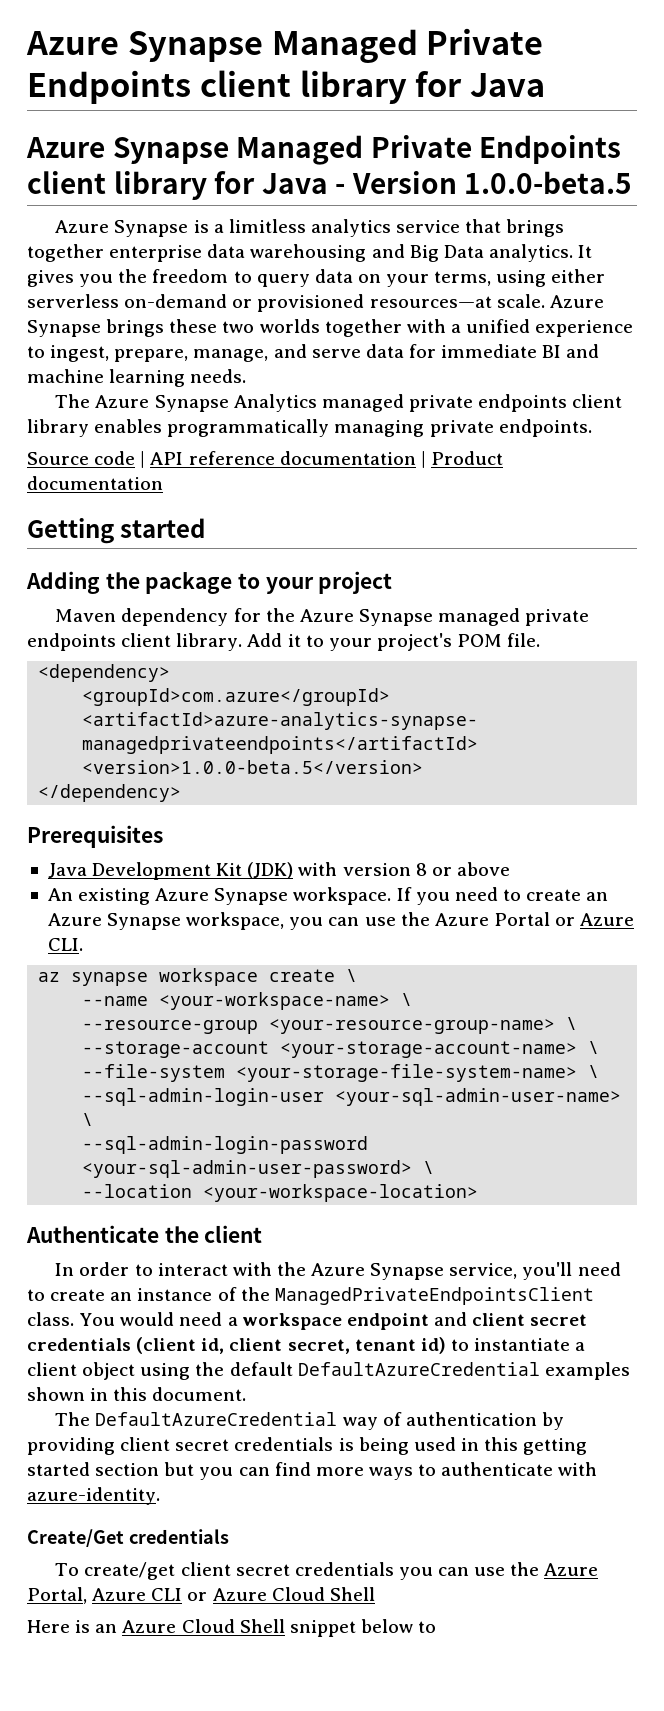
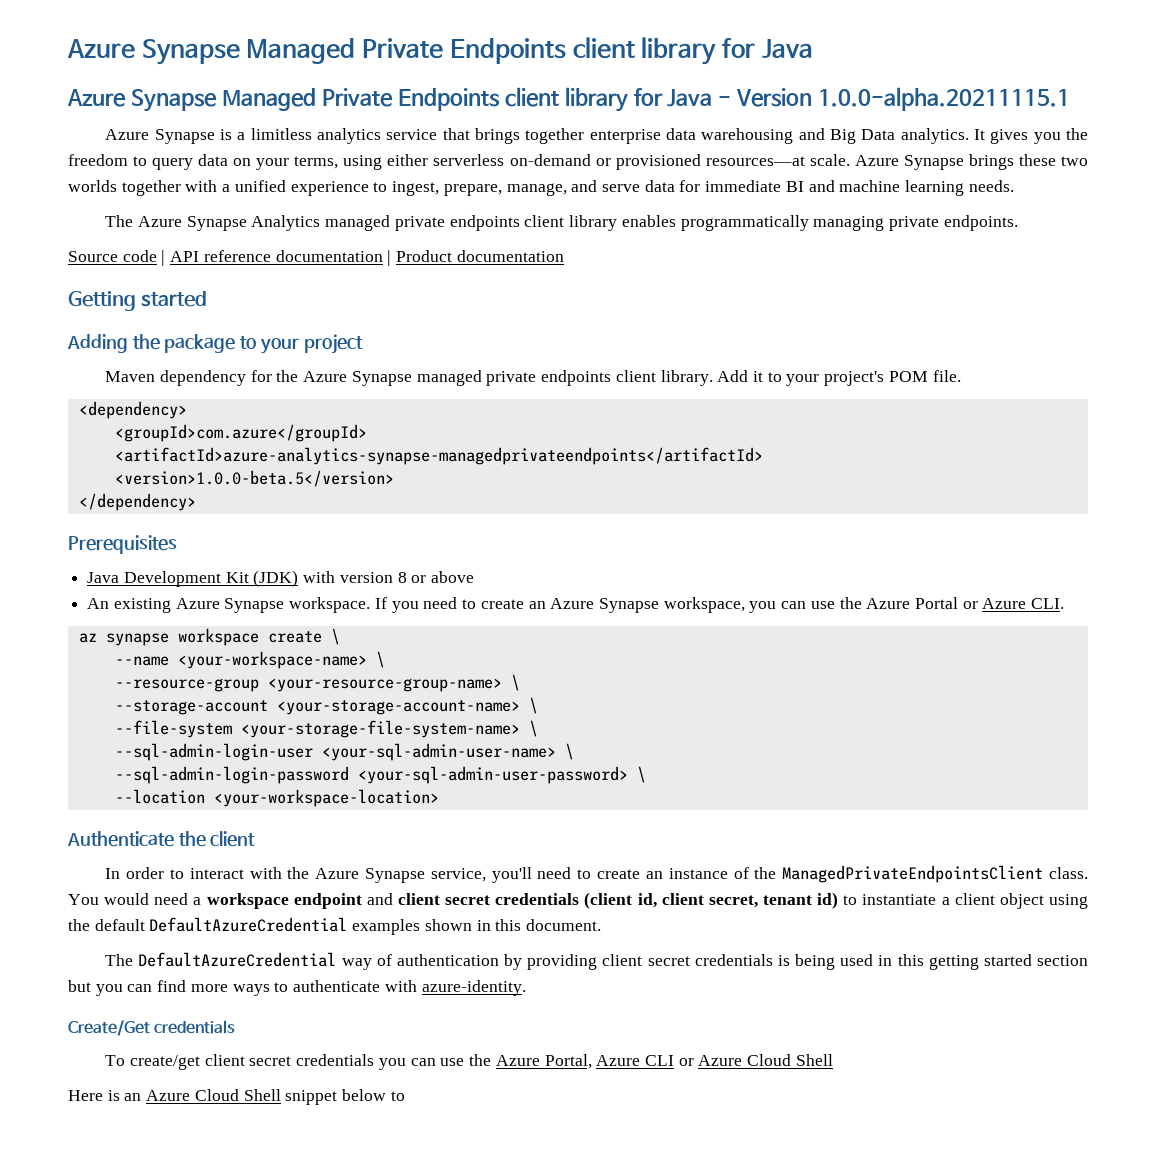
[464,171,633,194] 1.0.0-beta.5 -> [818,87,1071,111] 1.0.0-alpha.20211115.1

